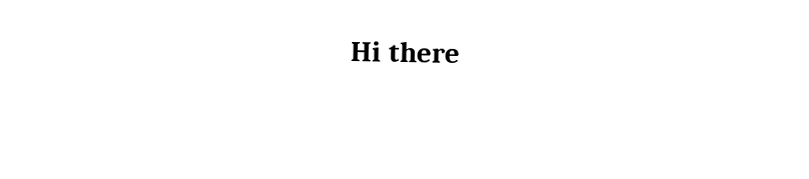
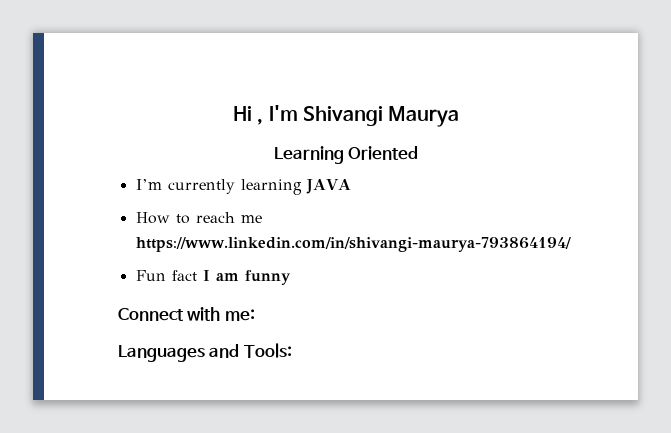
[387,40,460,64] there -> [257,105,460,127] [273,146,419,164] [135,179,351,195] [135,212,262,224] [135,237,571,252] [135,270,291,285] [118,307,255,321] [118,343,292,362] , I'm Shivangi Maurya // Learning Oriented // I’m currently learning JAVA // How to reach me https://www.linkedin.com/in/shivangi-maurya-793864194/ // Fun fact I am funny // Connect with me: // Languages and Tools:

